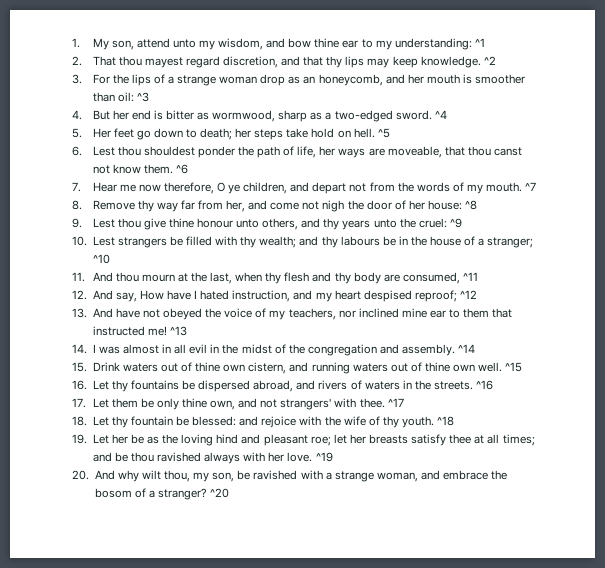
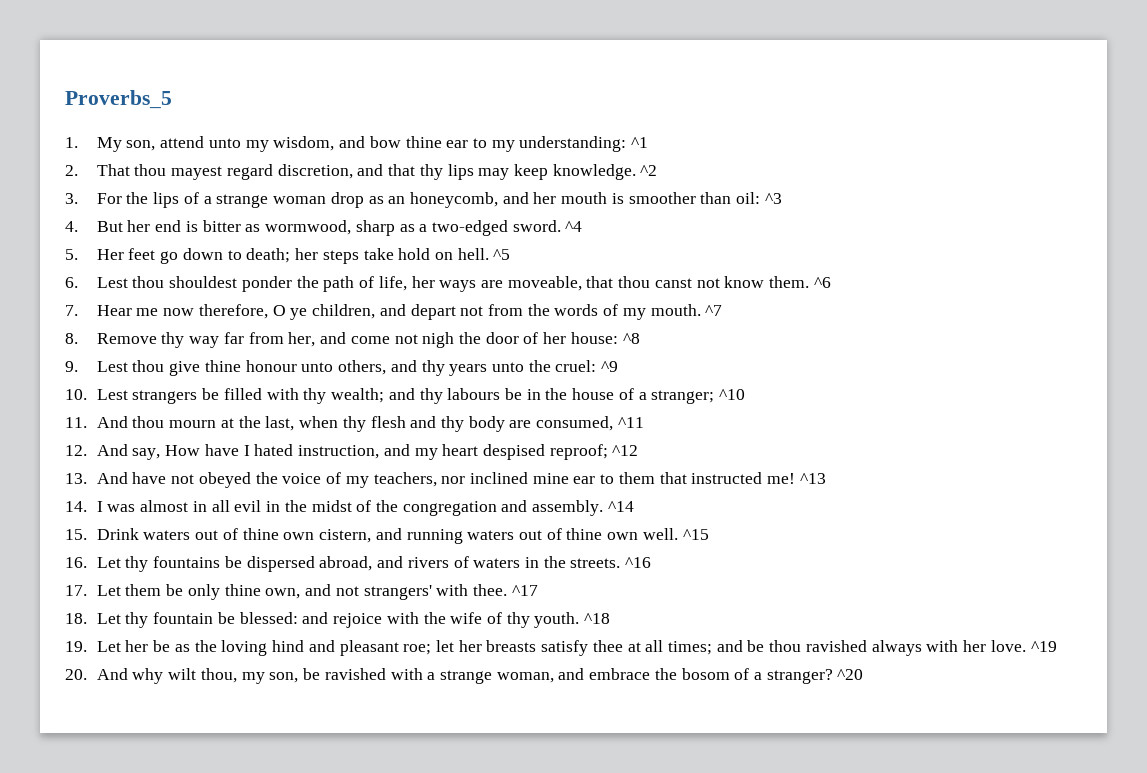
(72, 43) none -> [65,90,172,109] Proverbs_5 //

